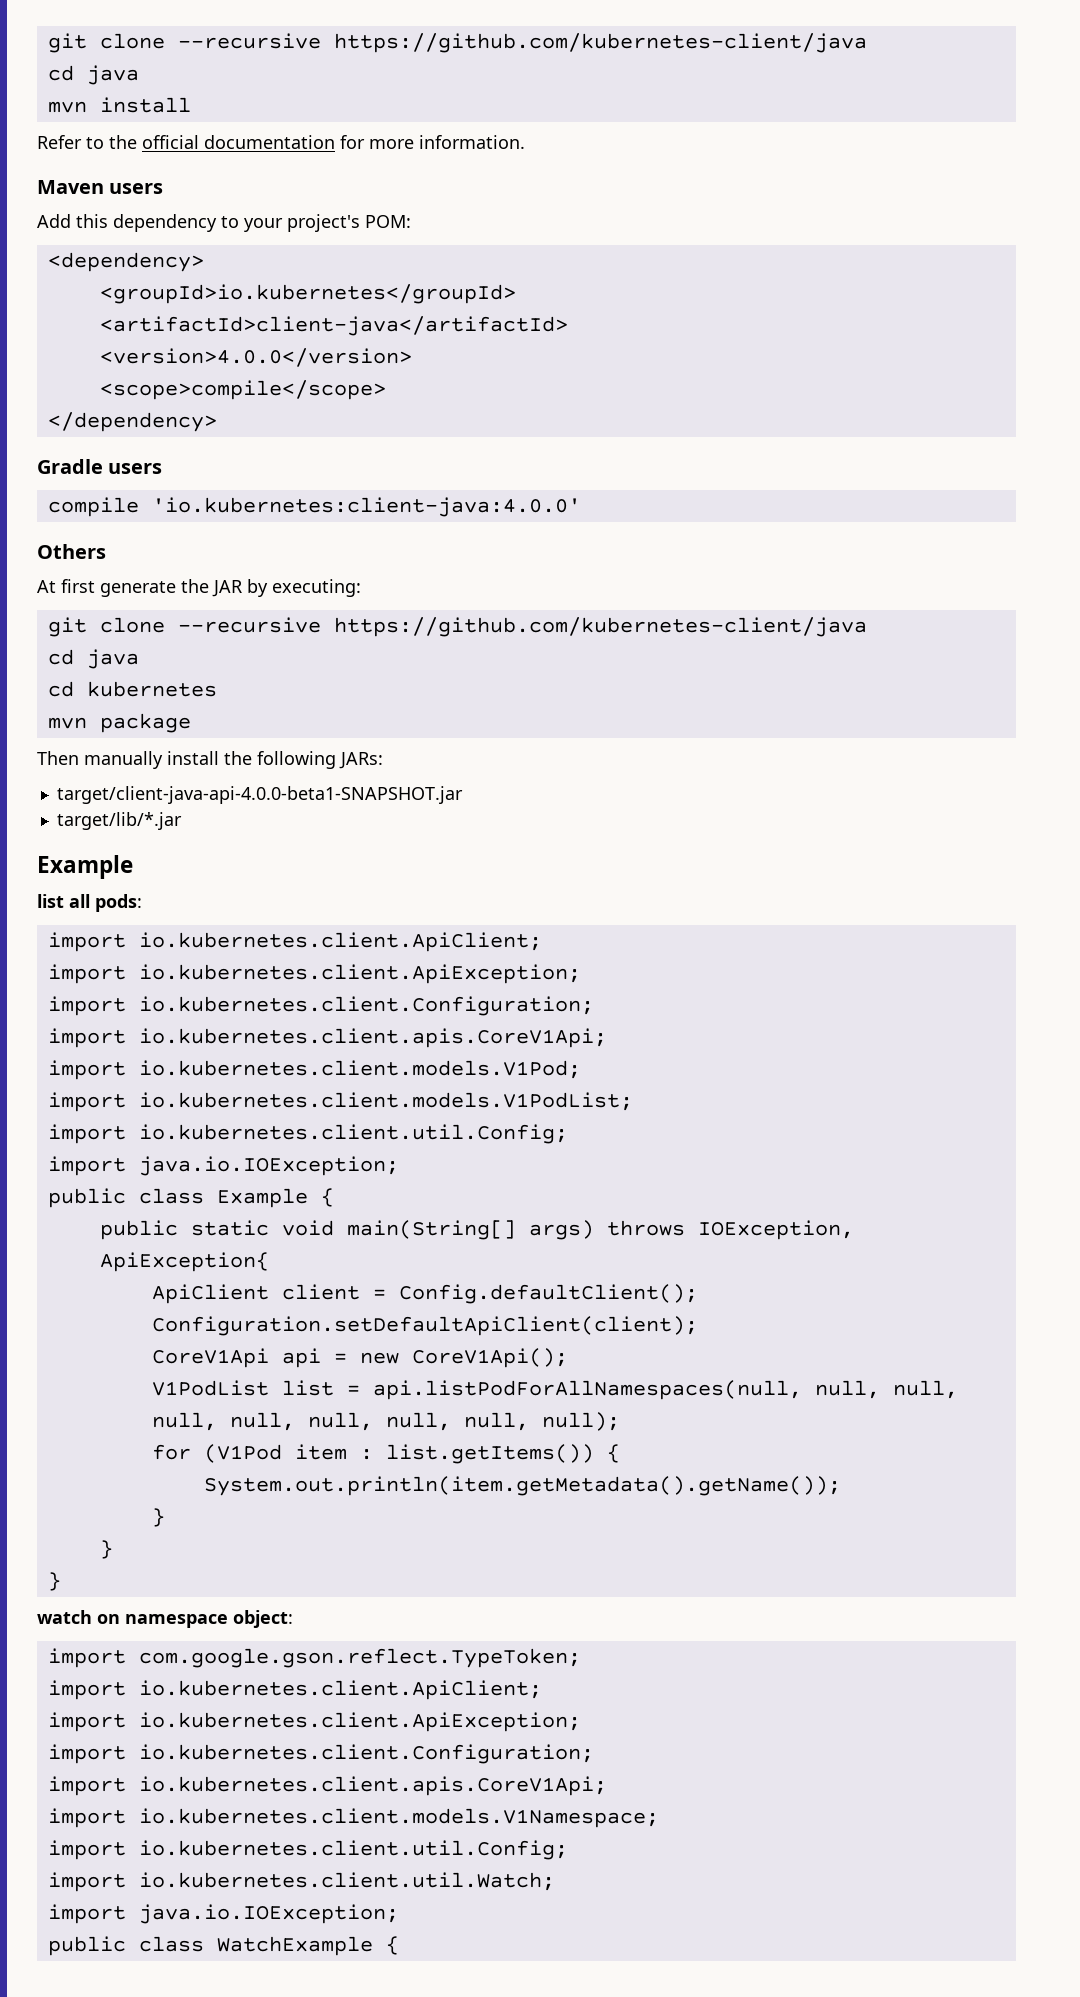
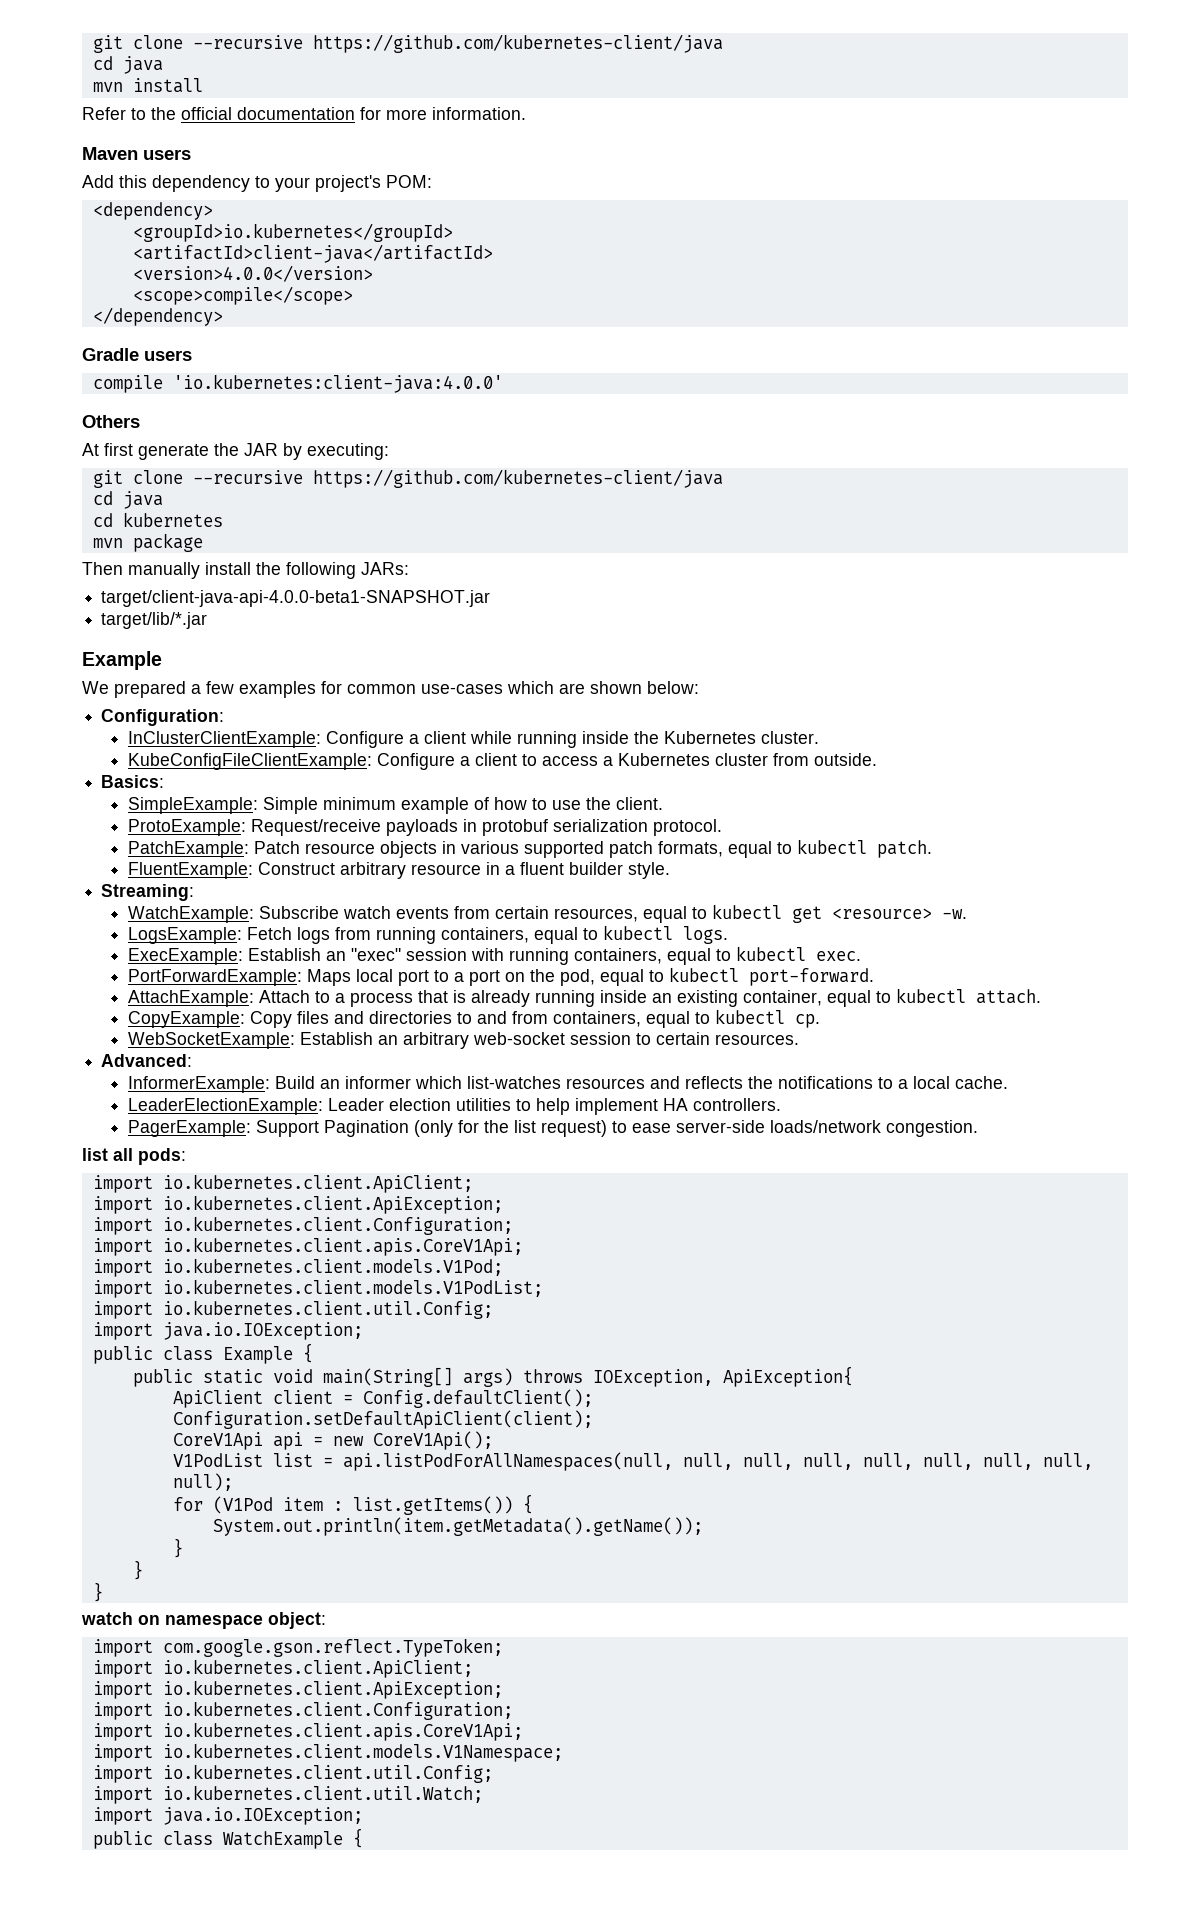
(133, 867) none -> [82,681,699,698] [101,709,225,726] [128,731,820,748] [128,753,878,770] [101,775,165,788] [128,797,664,814] [128,819,723,836] [128,839,933,858] [128,862,671,879] [101,884,195,901] [128,904,968,923] [128,925,729,944] [128,946,862,965] [128,967,875,986] [128,988,1042,1007] [128,1009,821,1028] [128,1032,800,1049] [101,1054,193,1067] [128,1076,1009,1093] [128,1098,782,1115] [128,1120,979,1137] // We prepared a few examples for common use-cases which are shown below: // Configuration: // InClusterClientExample: Configure a client while running inside the Kubernetes cluster. // KubeConfigFileClientExample: Configure a client to access a Kubernetes cluster from outside. // Basics: // SimpleExample: Simple minimum example of how to use the client. // ProtoExample: Request/receive payloads in protobuf serialization protocol. // PatchExample: Patch resource objects in various supported patch formats, equal to kubectl patch. // FluentExample: Construct arbitrary resource in a fluent builder style. // Streaming: // WatchExample: Subscribe watch events from certain resources, equal to kubectl get <resource> -w. // LogsExample: Fetch logs from running containers, equal to kubectl logs. // ExecExample: Establish an "exec" session with running containers, equal to kubectl exec. // PortForwardExample: Maps local port to a port on the pod, equal to kubectl port-forward. // AttachExample: Attach to a process that is already running inside an existing container, equal to kubectl attach. // CopyExample: Copy files and directories to and from containers, equal to kubectl cp. // WebSocketExample: Establish an arbitrary web-socket session to certain resources. // Advanced: // InformerExample: Build an informer which list-watches resources and reflects the notifications to a local cache. // LeaderElectionExample: Leader election utilities to help implement HA controllers. // PagerExample: Support Pagination (only for the list request) to ease server-side loads/network congestion.

